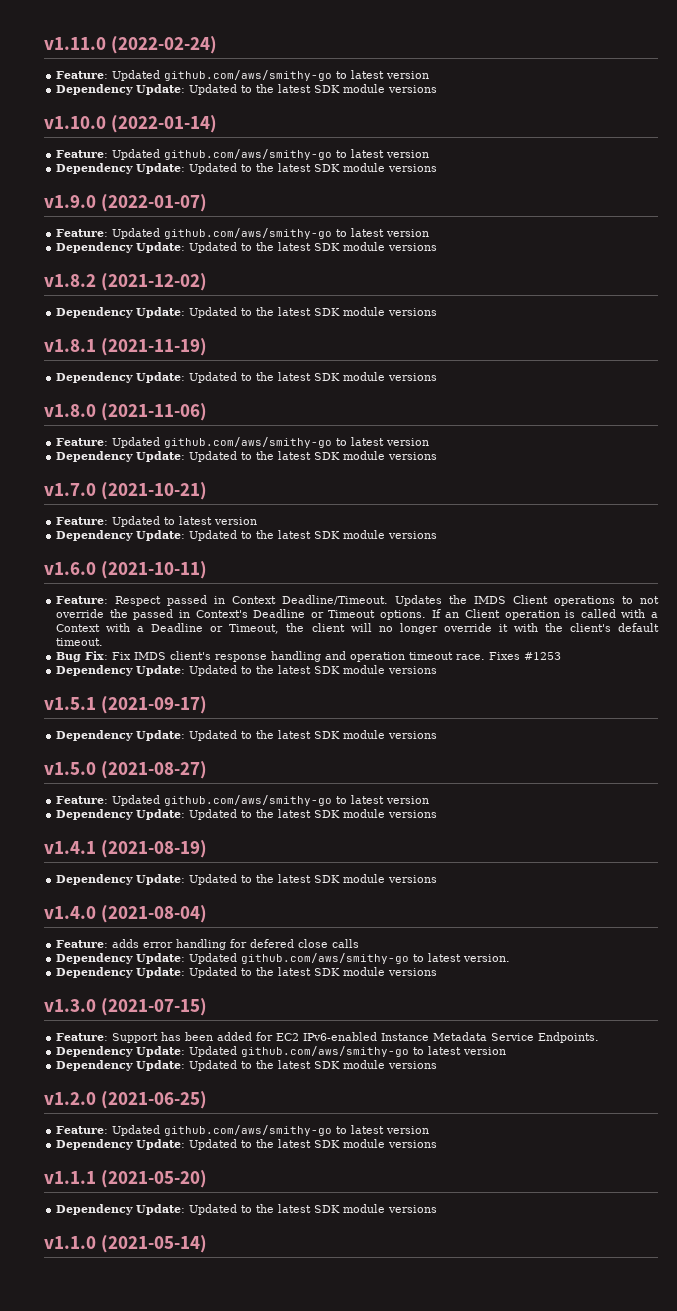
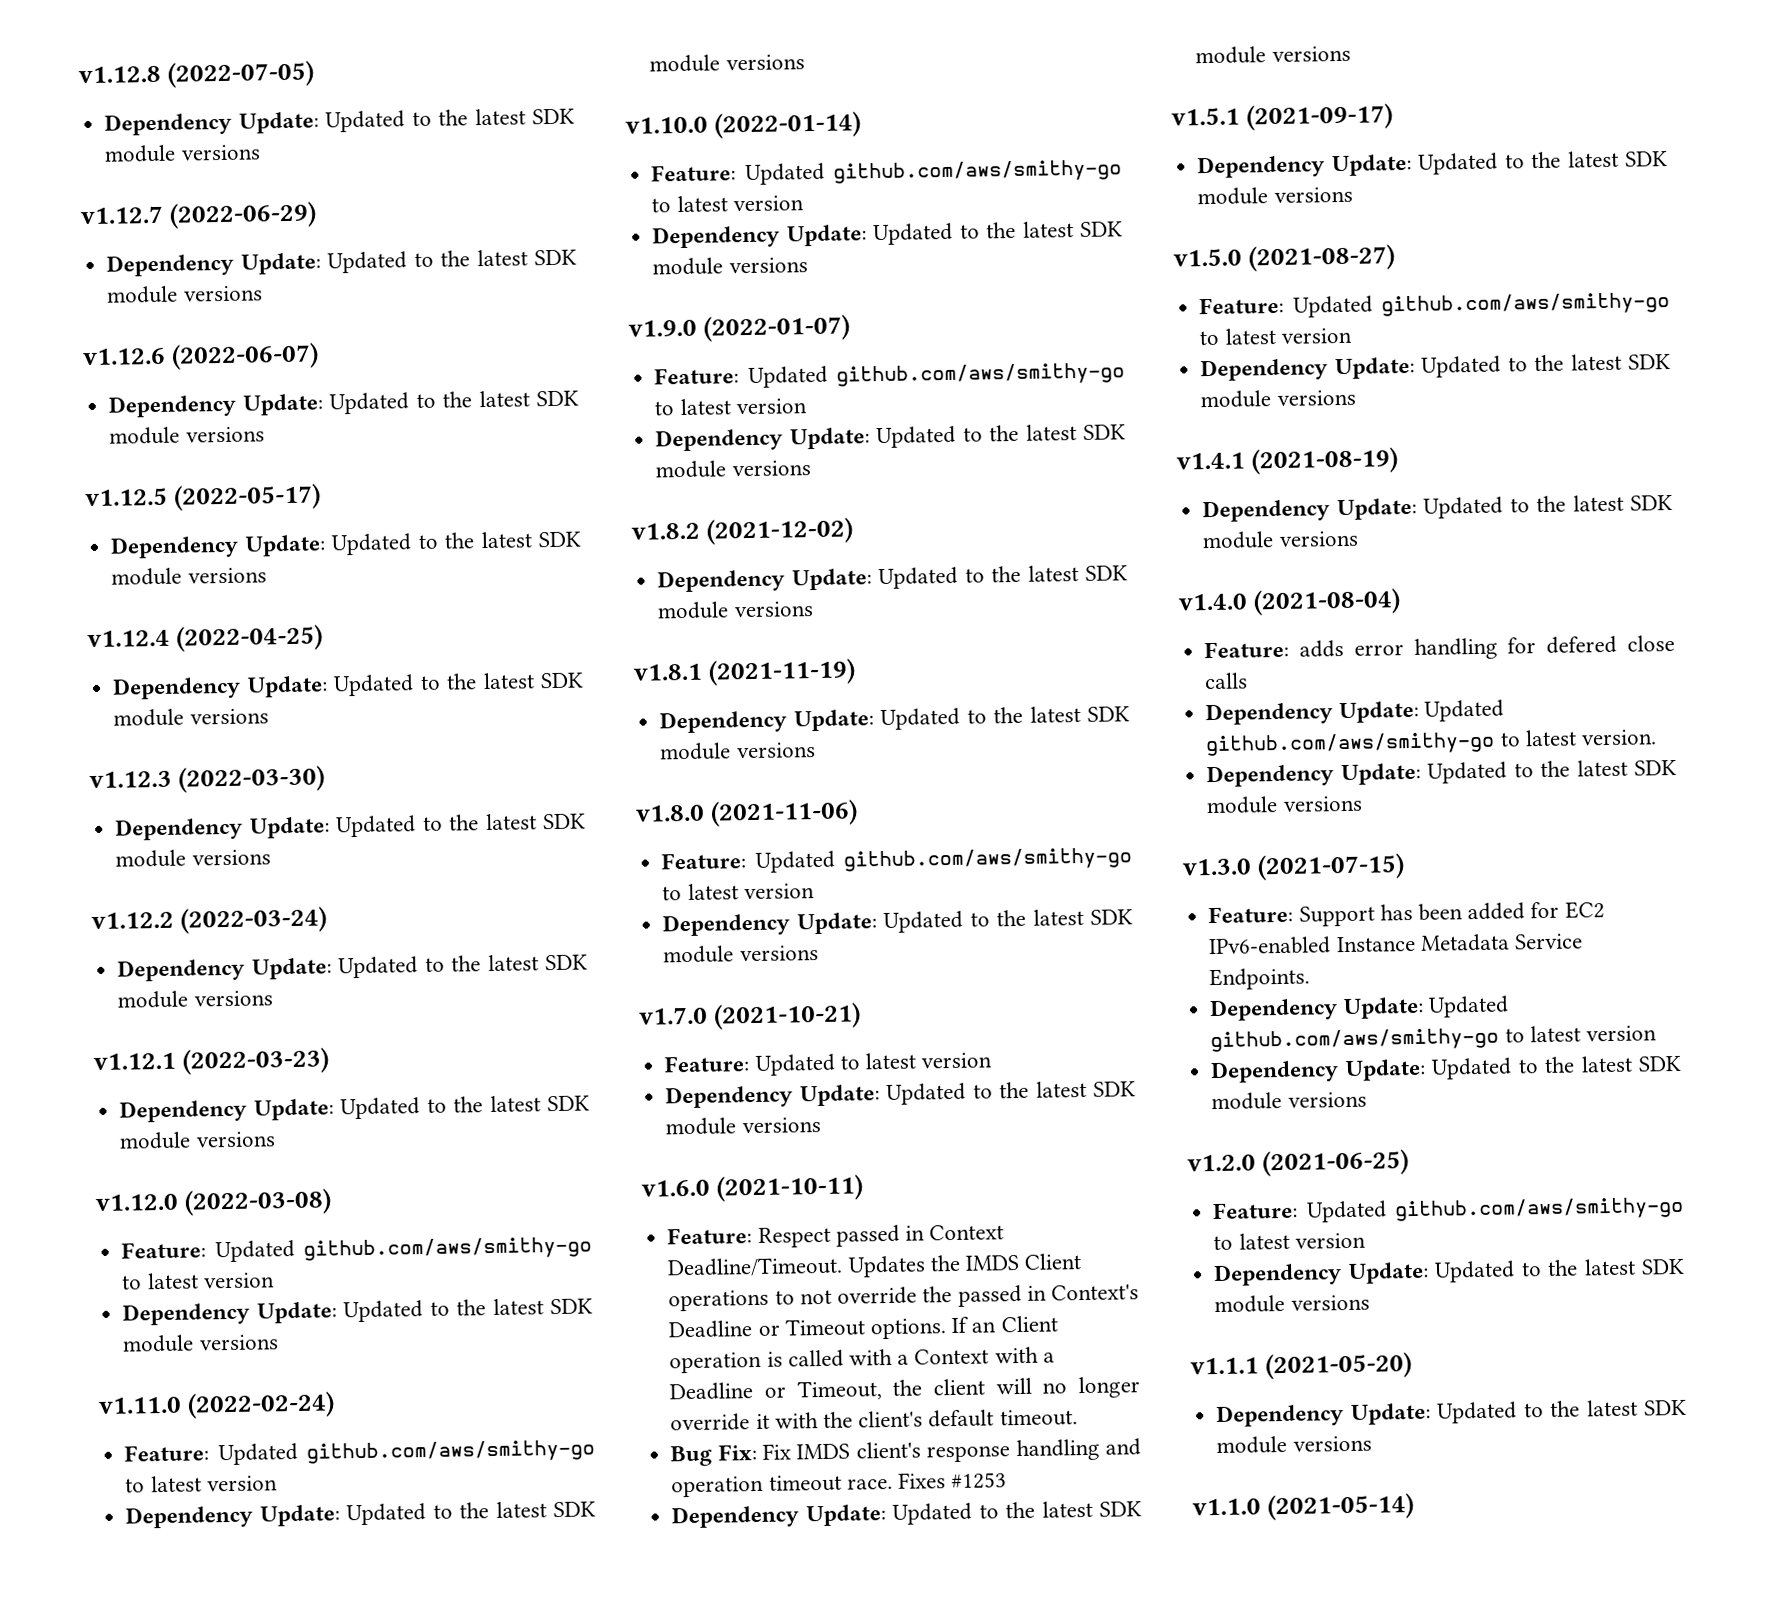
(44, 43) none -> [78,60,315,88] [104,108,575,136] [104,144,261,163] [80,201,318,229] [106,249,577,277] [106,285,263,304] [82,342,320,370] [108,390,579,418] [109,426,265,445] [85,483,322,511] [110,531,581,559] [111,567,267,586] [87,624,324,652] [112,672,584,700] [113,708,269,727] [89,765,326,793] [115,813,586,841] [115,849,271,868] [91,906,328,934] [117,954,588,982] [117,990,273,1009] [93,1047,330,1075] [119,1095,590,1123] [119,1131,276,1150] [95,1188,333,1216] [121,1236,592,1263] [121,1272,275,1290] [122,1298,593,1326] [122,1334,279,1353] v1.12.8 (2022-07-05) // Dependency Update: Updated to the latest SDK module versions // v1.12.7 (2022-06-29) // Dependency Update: Updated to the latest SDK module versions // v1.12.6 (2022-06-07) // Dependency Update: Updated to the latest SDK module versions // v1.12.5 (2022-05-17) // Dependency Update: Updated to the latest SDK module versions // v1.12.4 (2022-04-25) // Dependency Update: Updated to the latest SDK module versions // v1.12.3 (2022-03-30) // Dependency Update: Updated to the latest SDK module versions // v1.12.2 (2022-03-24) // Dependency Update: Updated to the latest SDK module versions // v1.12.1 (2022-03-23) // Dependency Update: Updated to the latest SDK module versions // v1.12.0 (2022-03-08) // Feature: Updated github.com/aws/smithy-go to latest version // Dependency Update: Updated to the latest SDK module versions //

